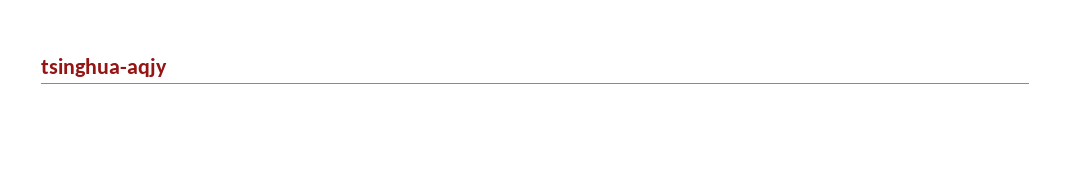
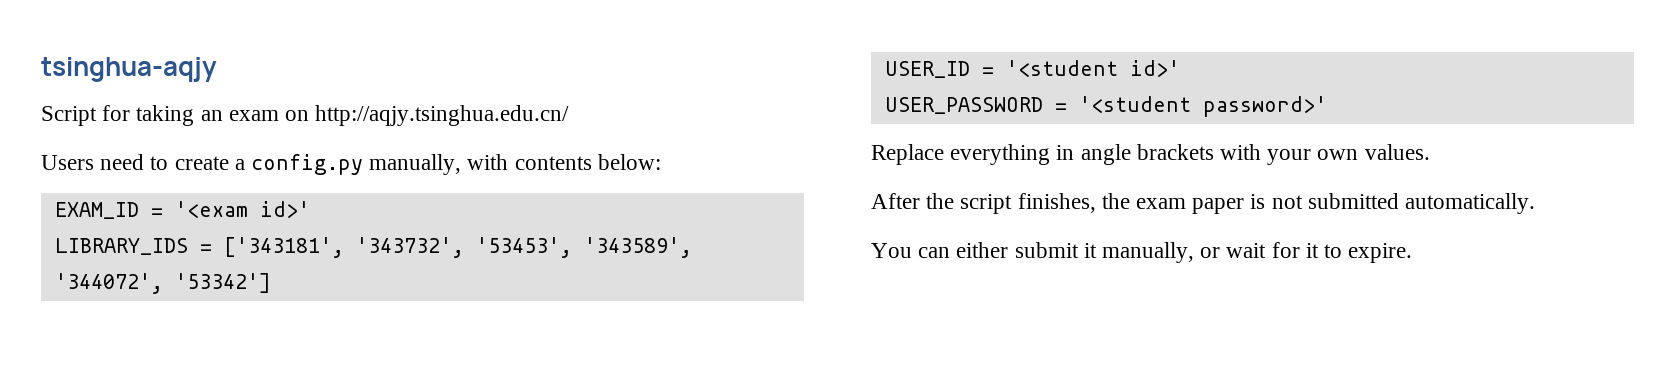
(167, 67) none -> [41,105,570,126] [41,154,661,175] [54,201,310,219] [54,237,692,258] [54,273,271,294] [884,60,1180,78] [884,96,1327,117] [871,144,1430,165] [871,193,1536,214] [871,242,1413,263] // Script for taking an exam on http://aqjy.tsinghua.edu.cn/ // Users need to create a config.py manually, with contents below: // EXAM_ID = '<exam id>' // LIBRARY_IDS = ['343181', '343732', '53453', '343589', '344072', '53342'] // USER_ID = '<student id>' // USER_PASSWORD = '<student password>' // Replace everything in angle brackets with your own values. // After the script finishes, the exam paper is not submitted automatically. // You can either submit it manually, or wait for it to expire.

